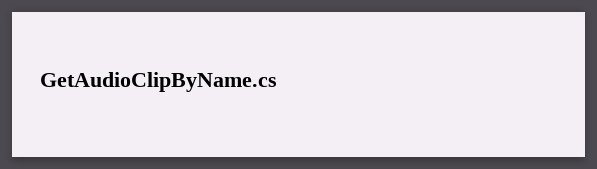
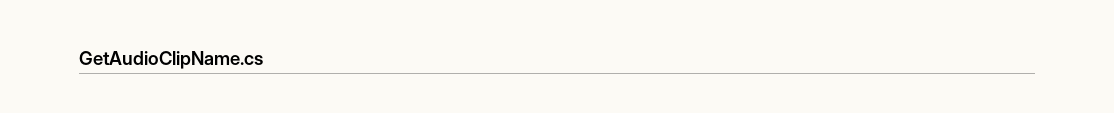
[40,72,277,92] GetAudioClipByName.cs -> [79,51,263,69] GetAudioClipName.cs

